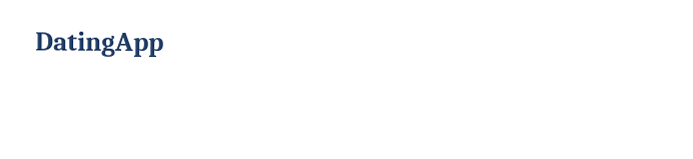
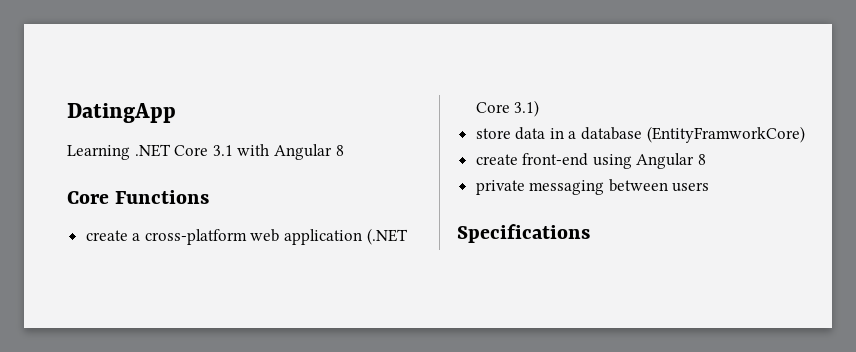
(164, 44) none -> [67,144,344,160] [67,190,210,204] [85,228,408,245] [475,100,540,117] [475,126,805,143] [475,153,707,169] [475,179,710,195] [457,224,590,243] // Learning .NET Core 3.1 with Angular 8 // Core Functions // create a cross-platform web application (.NET Core 3.1) // store data in a database (EntityFramworkCore) // create front-end using Angular 8 // private messaging between users // Specifications

